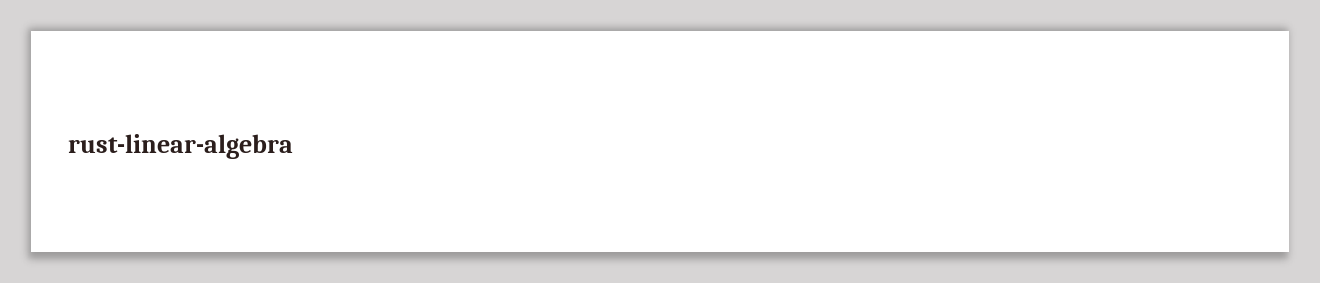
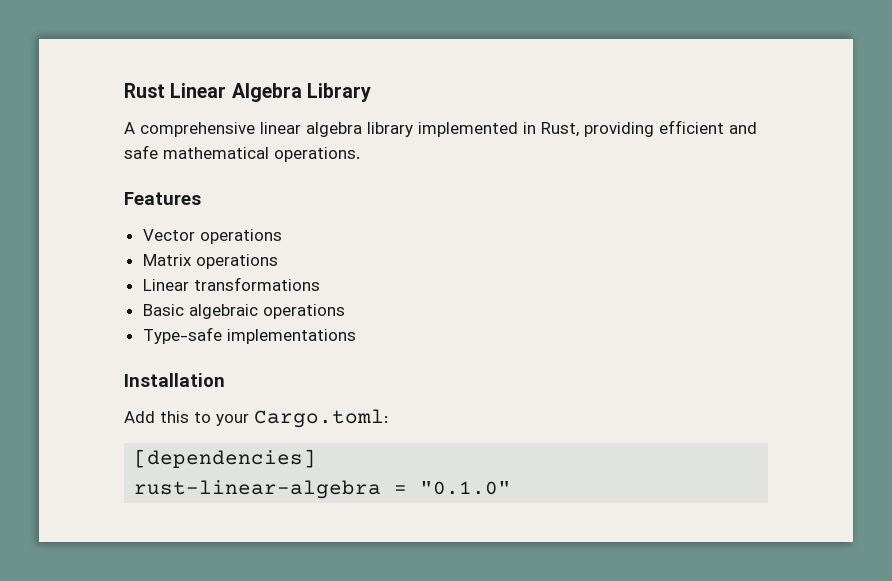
[68,134,293,159] rust-linear-algebra -> [124,83,371,102] [124,120,757,137] [124,145,360,162] [124,192,201,205] [142,229,282,244] [142,254,278,269] [142,277,320,291] [142,304,345,319] [142,327,356,344] [124,373,225,387] [124,409,388,428] [134,449,317,468] [134,480,512,499] Rust Linear Algebra Library // A comprehensive linear algebra library implemented in Rust, providing efficient and safe mathematical operations. // Features // Vector operations // Matrix operations // Linear transformations // Basic algebraic operations // Type-safe implementations // Installation // Add this to your Cargo.toml: // [dependencies] // rust-linear-algebra = "0.1.0"

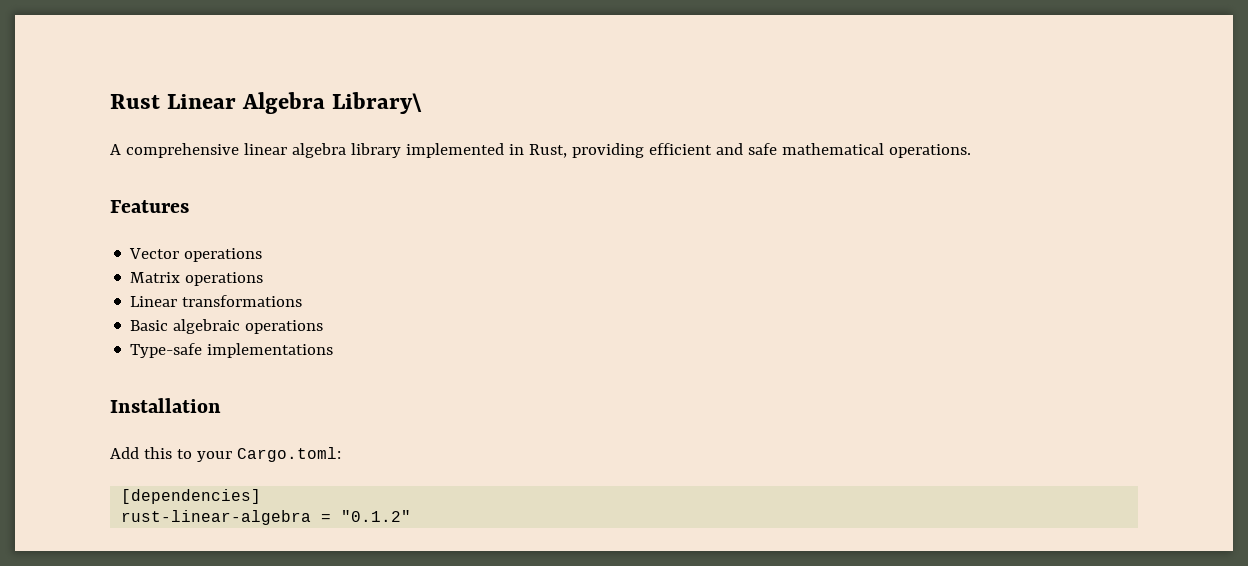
[306,83,371,102] Library -> [332,92,423,114] Library\
[420,481,512,495] "0.1.0" -> [341,510,412,522] "0.1.2"

